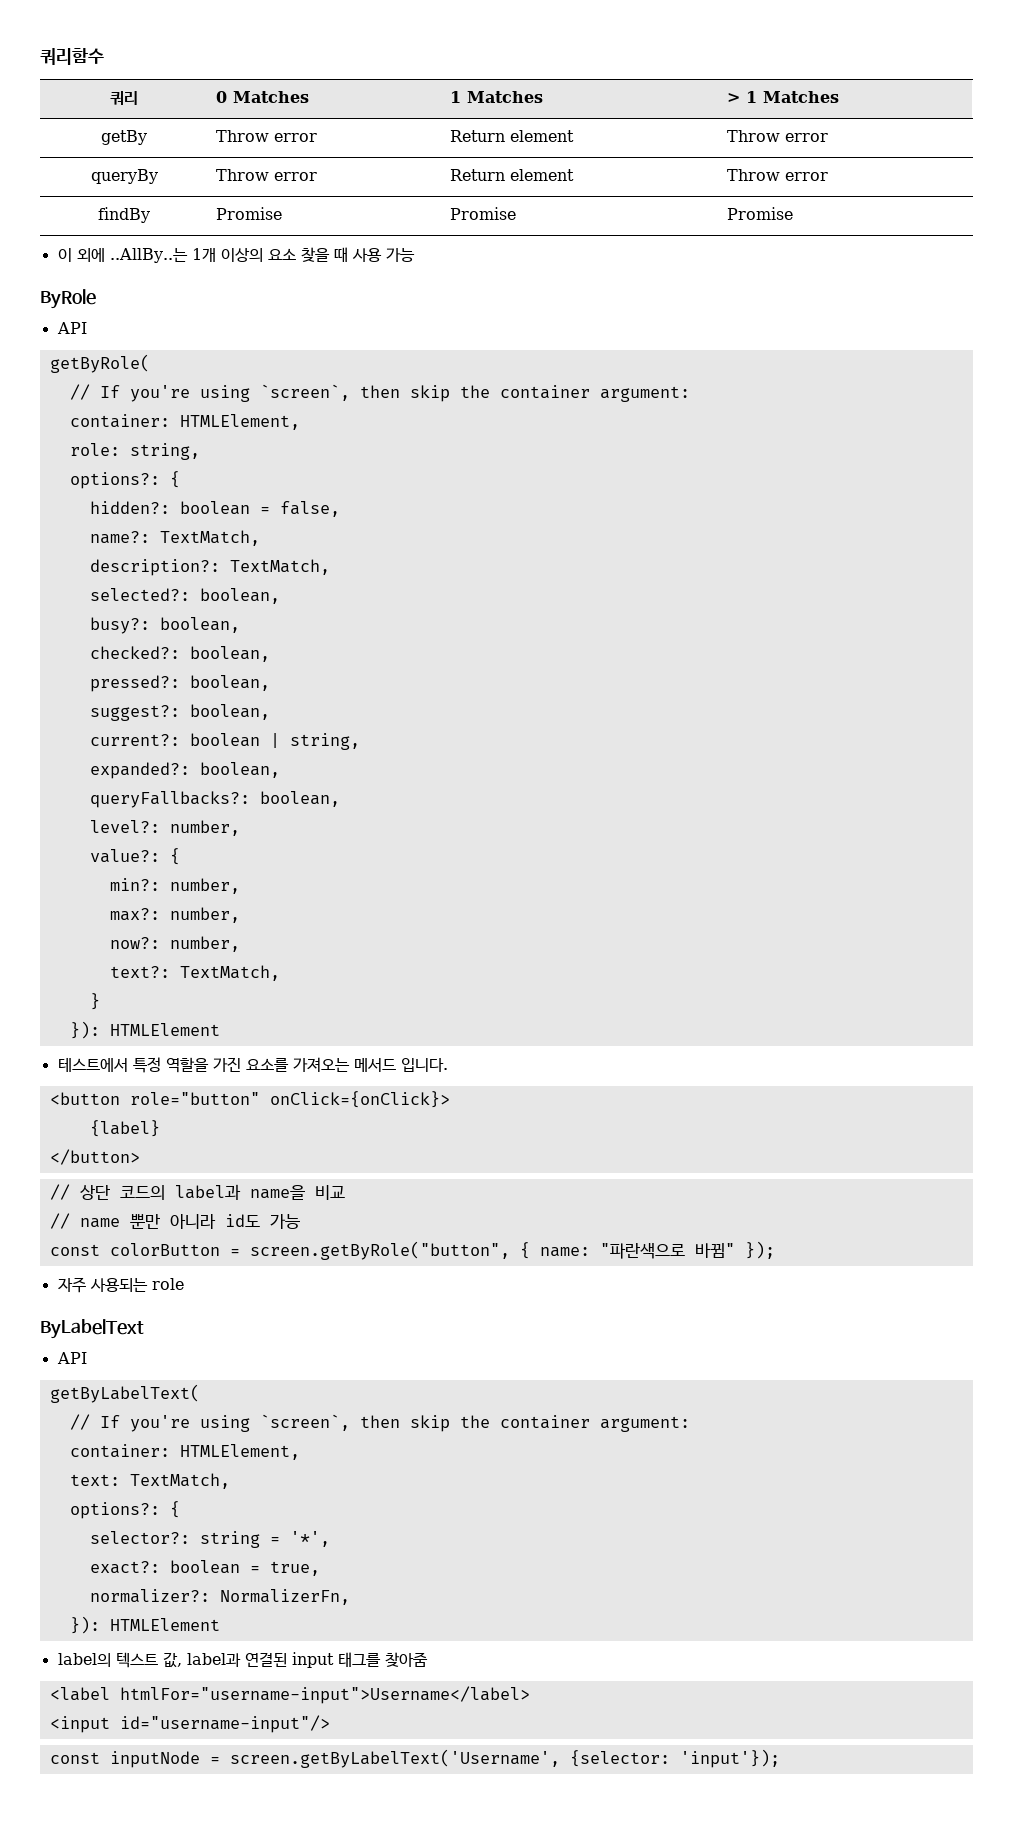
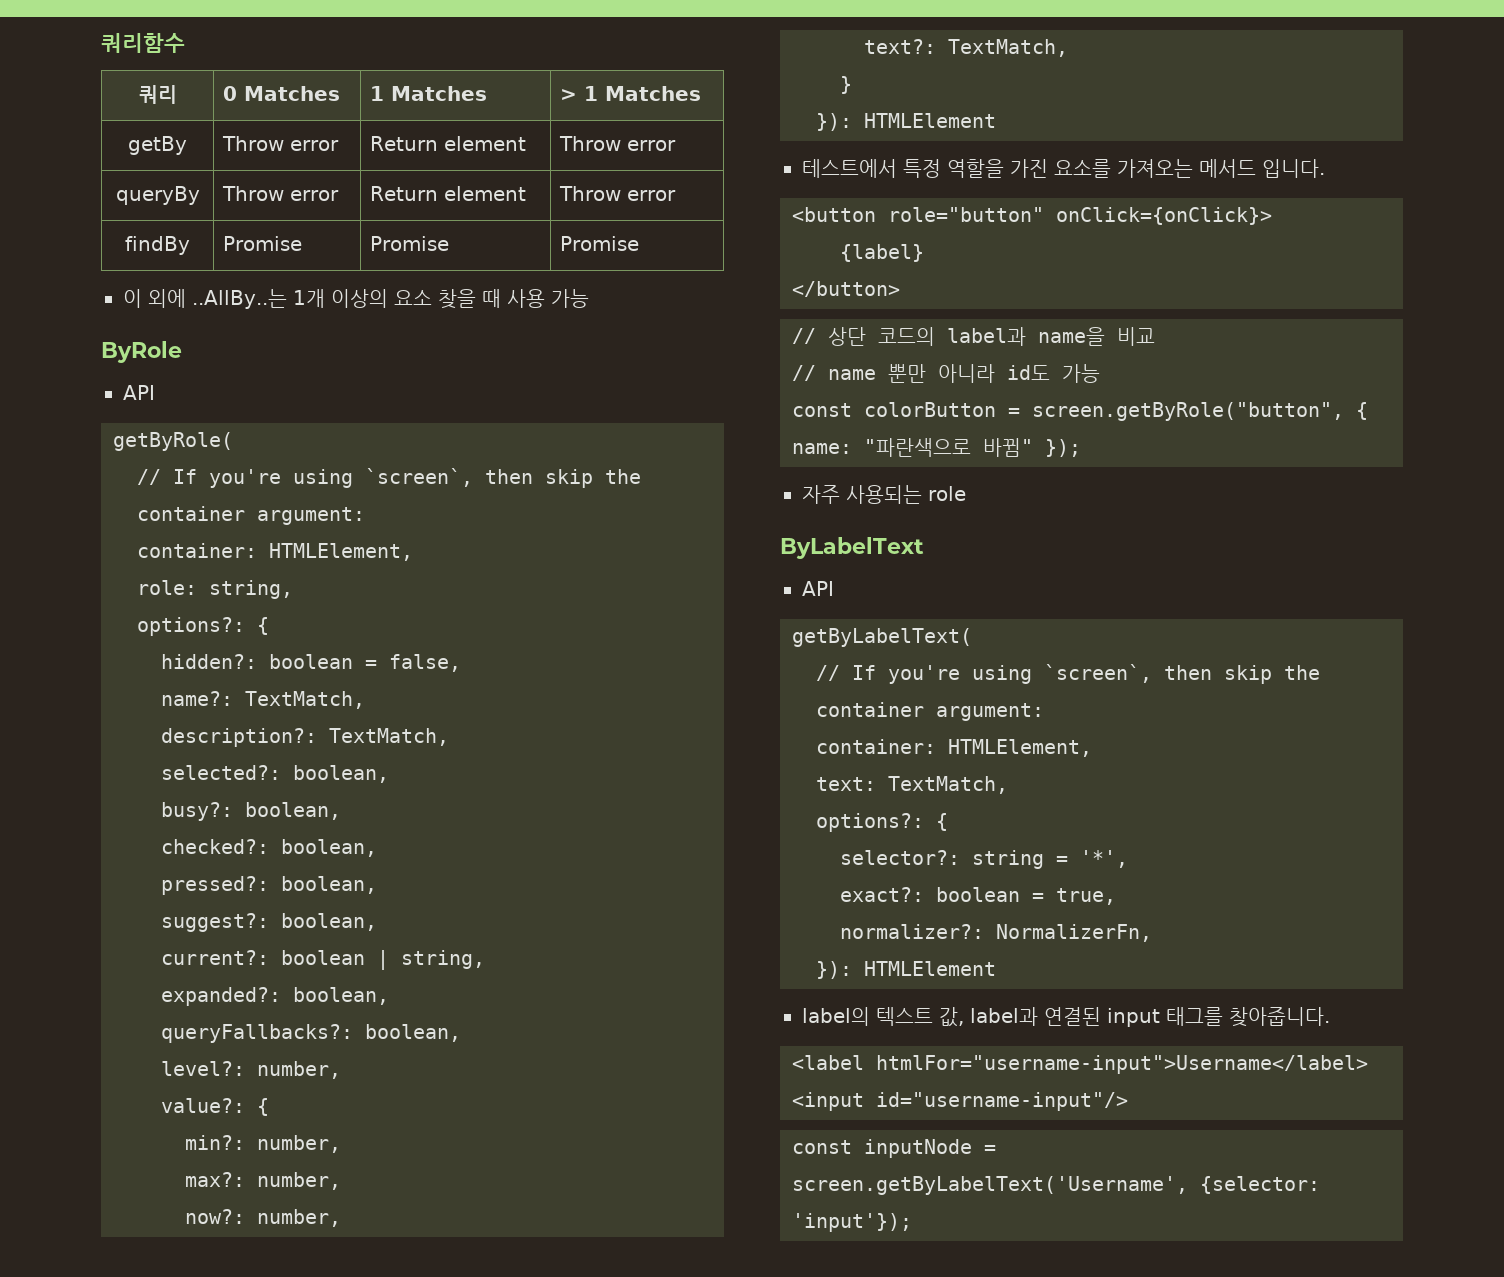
[384,1652,428,1667] 찾아줌 -> [1229,1007,1330,1027] 찾아줍니다.

